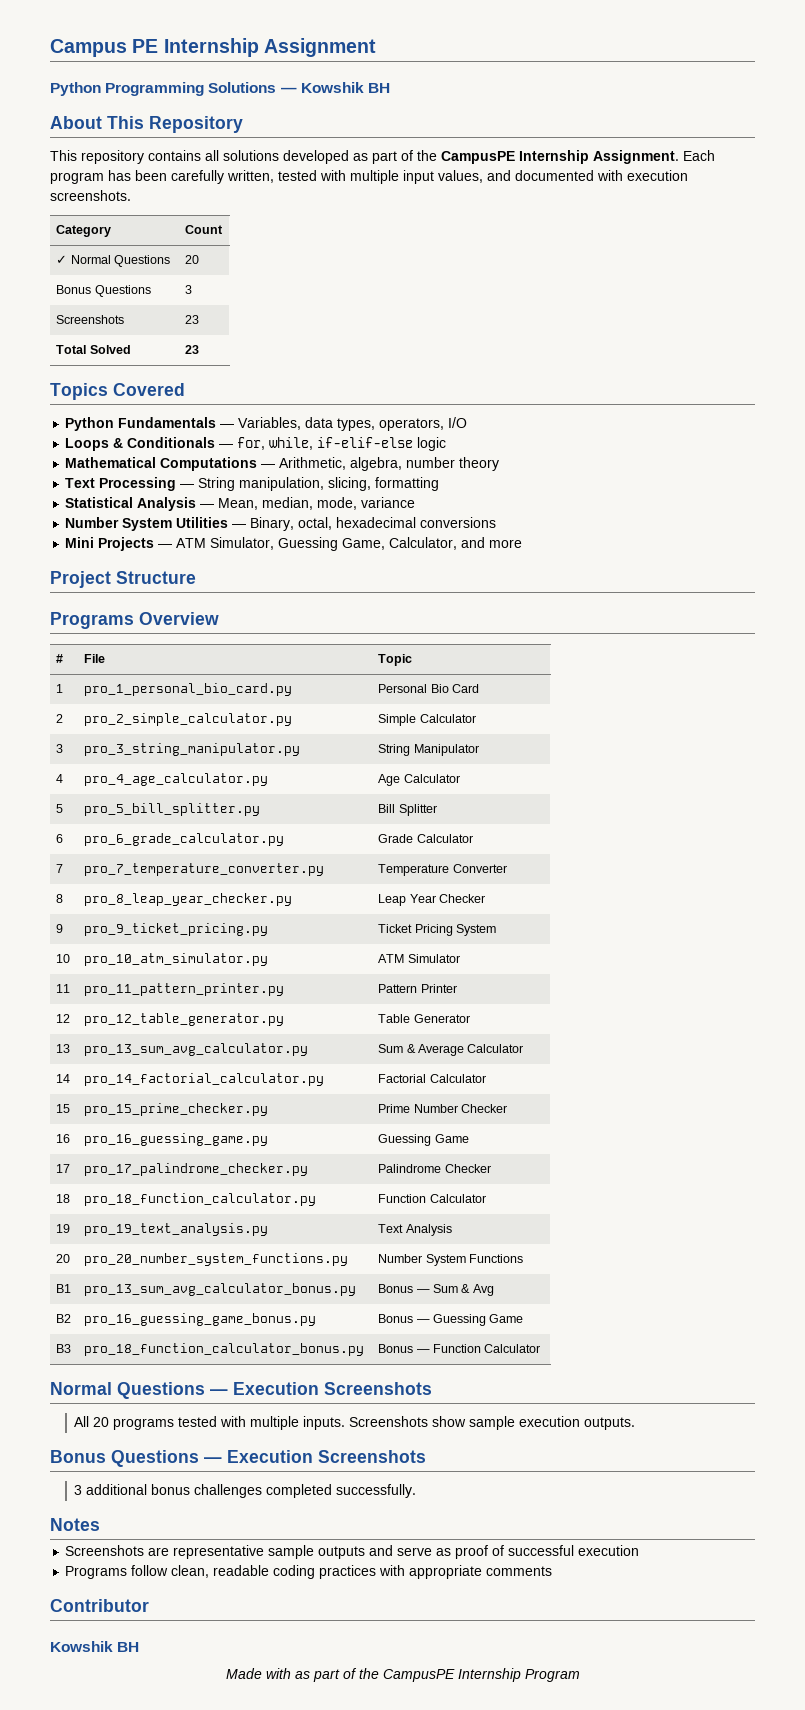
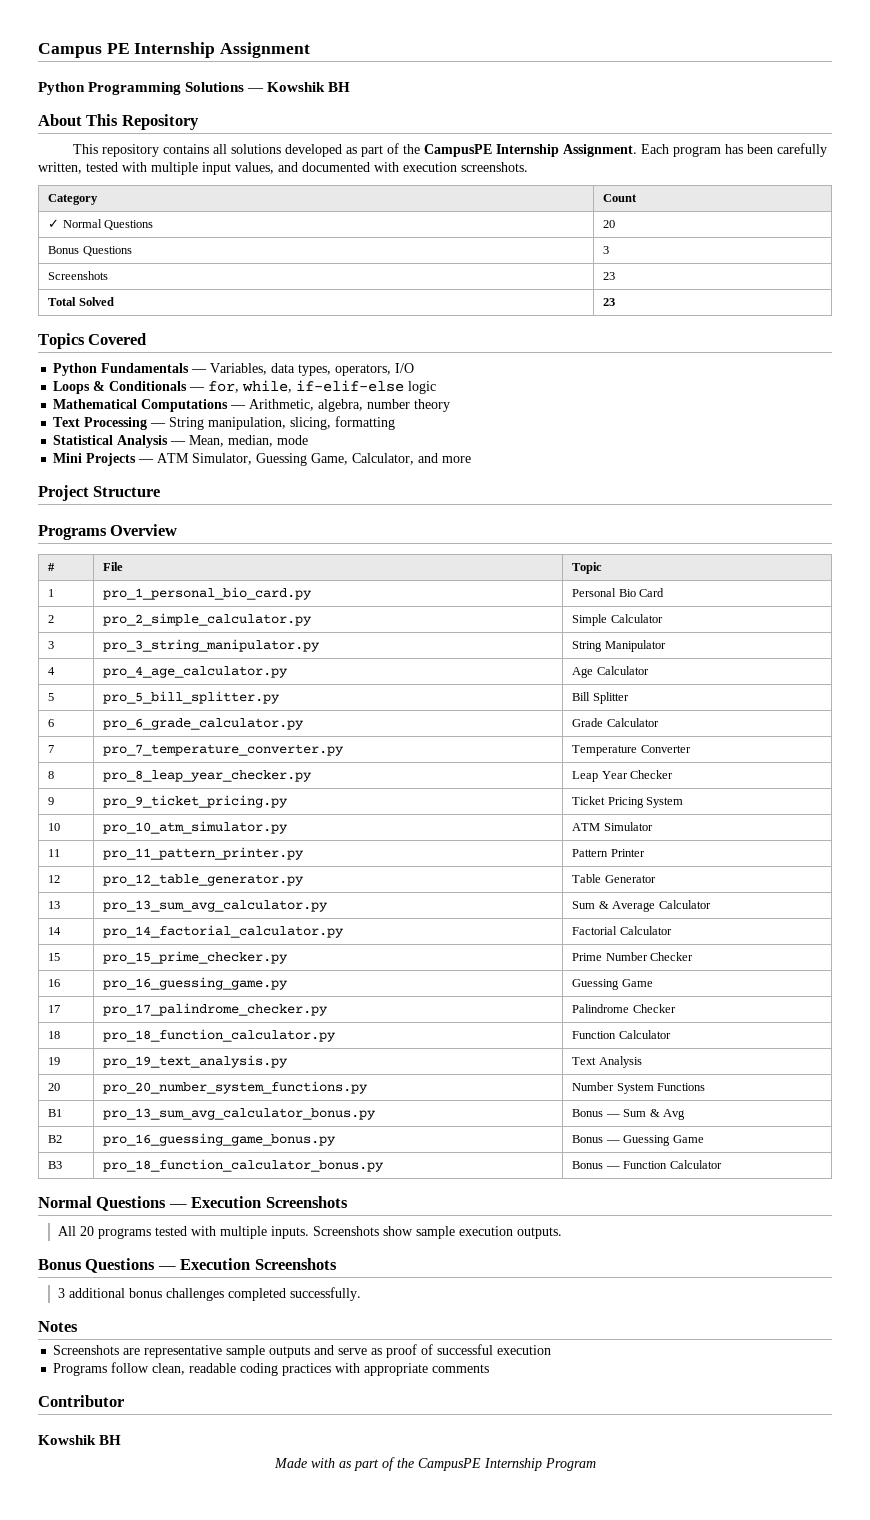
[317,497,416,510] [65,517,497,531] mode, variance // Number System Utilities — Binary, octal, hexadecimal conversions -> [277,435,309,445] mode

